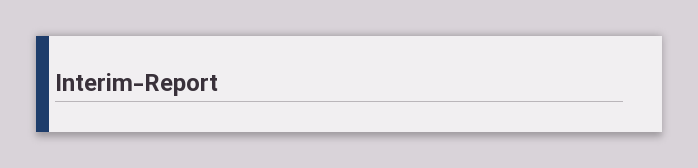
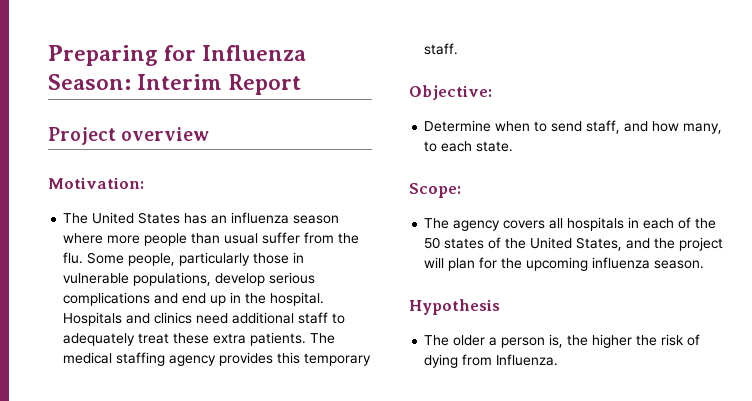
[55,73,218,96] Interim-Report -> [48,45,307,66] [48,74,302,95] [48,127,210,145] [48,177,144,189] [63,212,340,224] [63,232,360,246] [63,252,305,266] [63,272,316,286] [63,292,325,306] [63,312,346,326] [63,332,336,346] [63,352,372,366] [424,43,459,55] [409,85,492,100] [424,120,723,134] [424,141,514,152] [409,183,461,198] [424,217,717,231] [424,237,724,251] [424,257,705,271] [409,299,500,315] [424,334,701,348] [424,354,559,368] Preparing for Influenza Season: Interim Report // Project overview // Motivation: // The United States has an influenza season where more people than usual suffer from the flu. Some people, particularly those in vulnerable populations, develop serious complications and end up in the hospital. Hospitals and clinics need additional staff to adequately treat these extra patients. The medical staffing agency provides this temporary staff. // Objective: // Determine when to send staff, and how many, to each state. // Scope: // The agency covers all hospitals in each of the 50 states of the United States, and the project will plan for the upcoming influenza season. // Hypothesis // The older a person is, the higher the risk of dying from Influenza.

